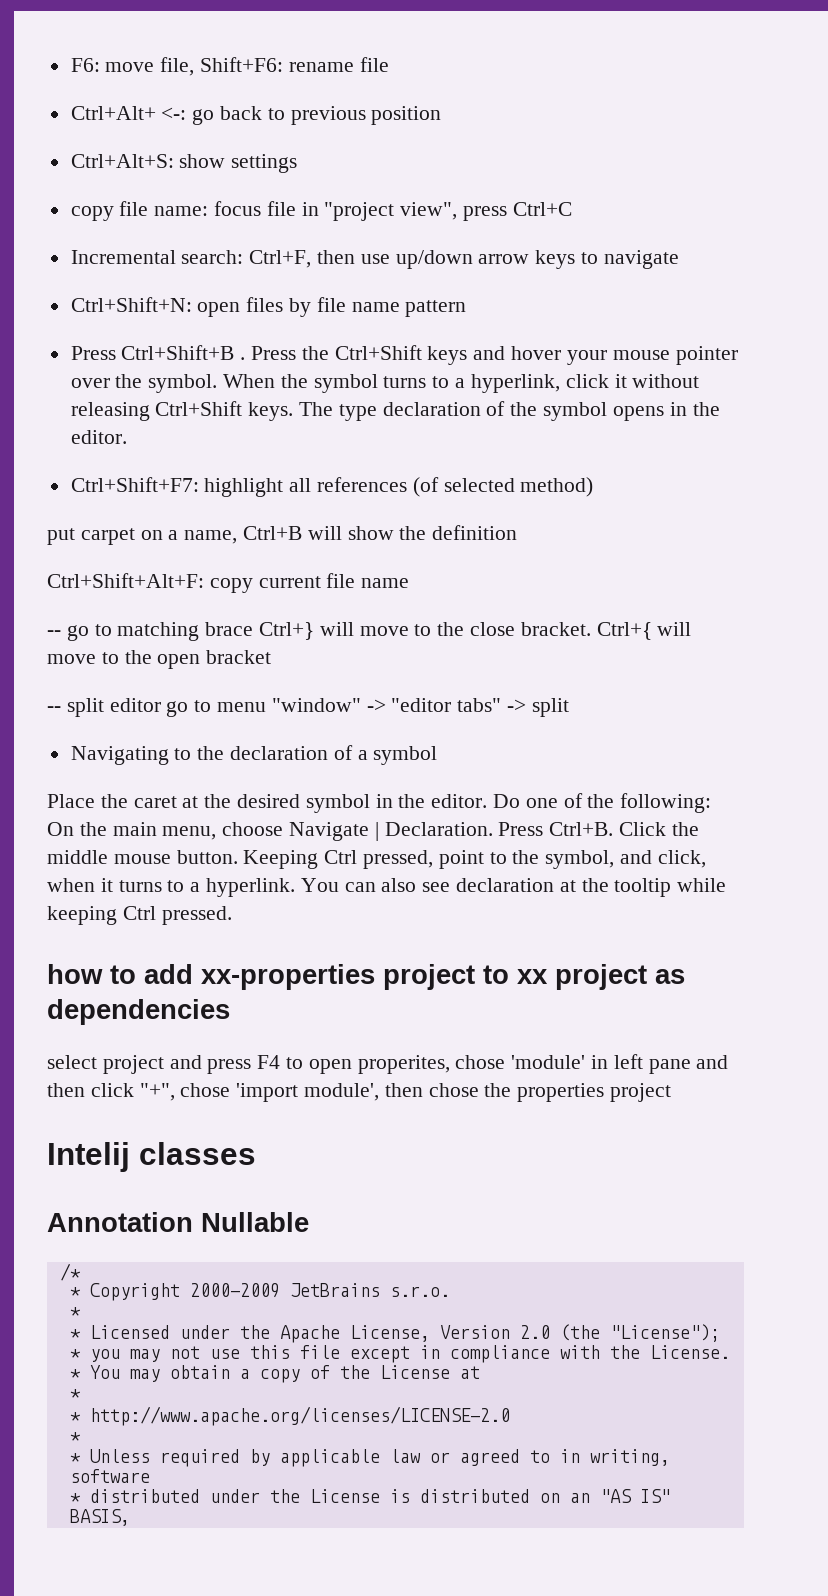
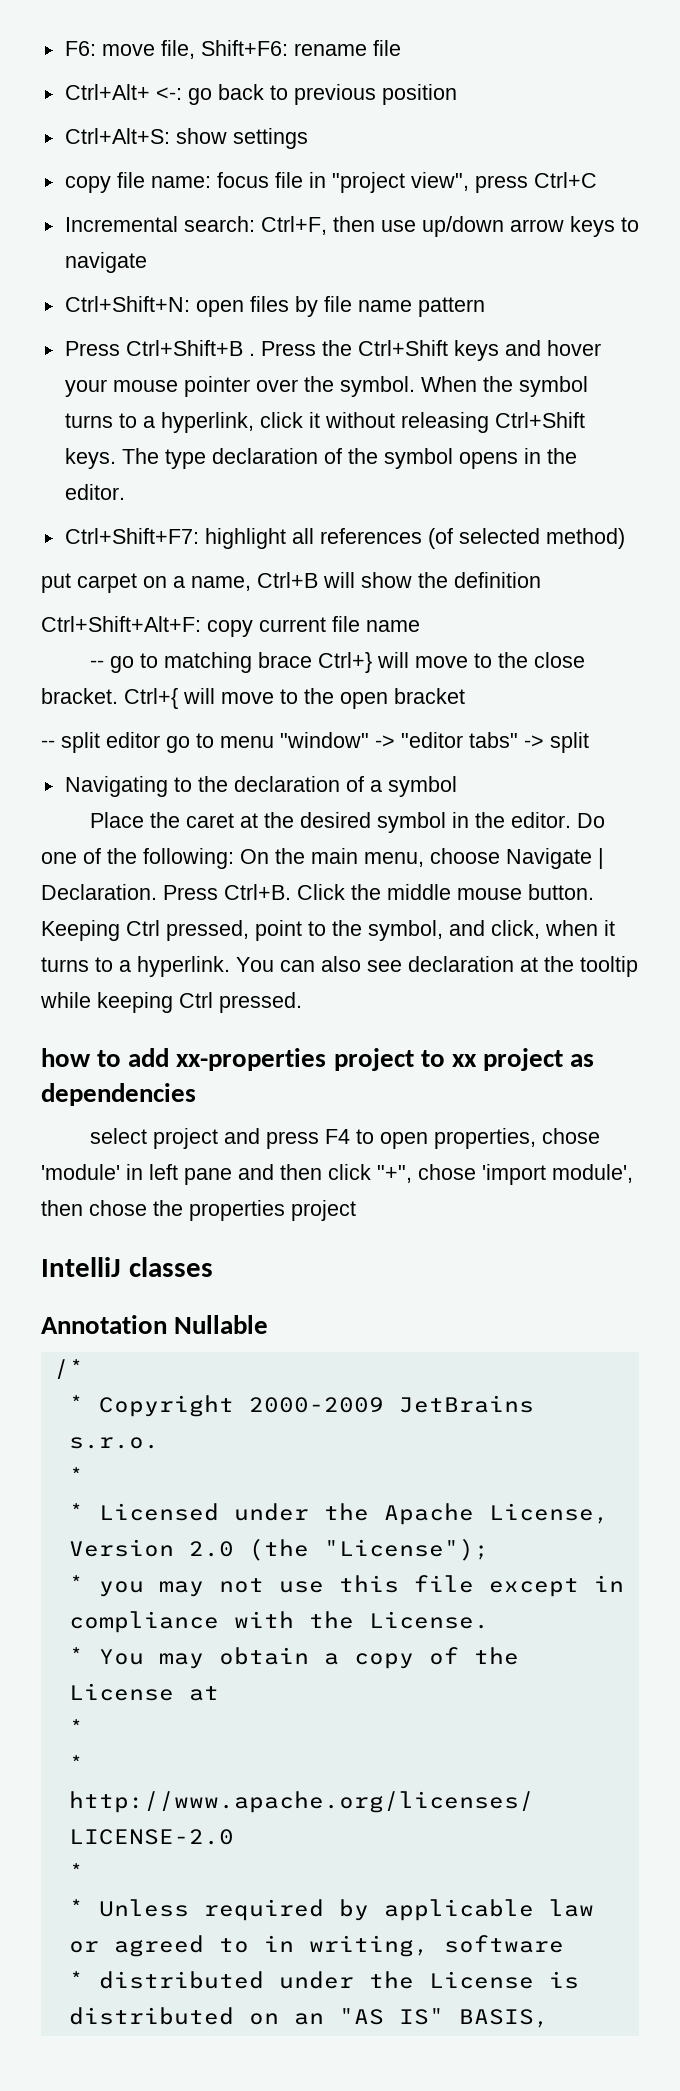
[357,1055,450,1074] properites, -> [433,1128,536,1149] properties,
[47,1142,130,1172] Intelij -> [41,1257,121,1277] IntelliJ

